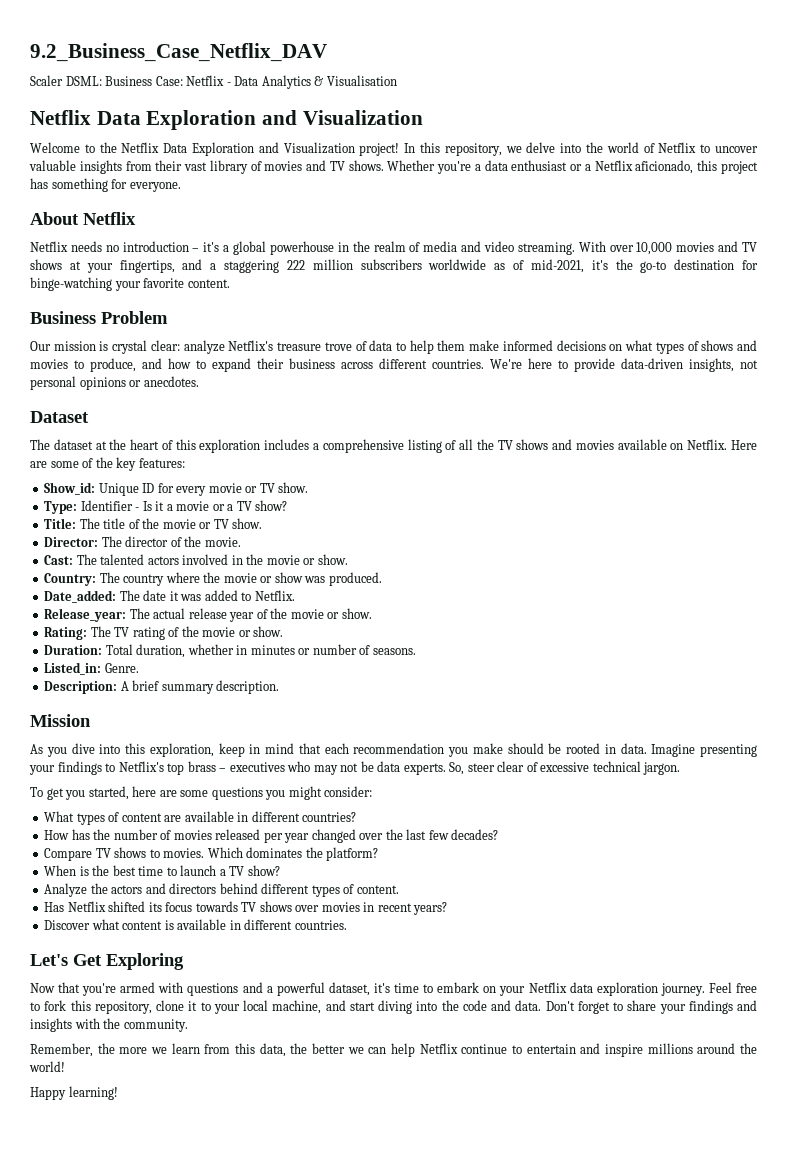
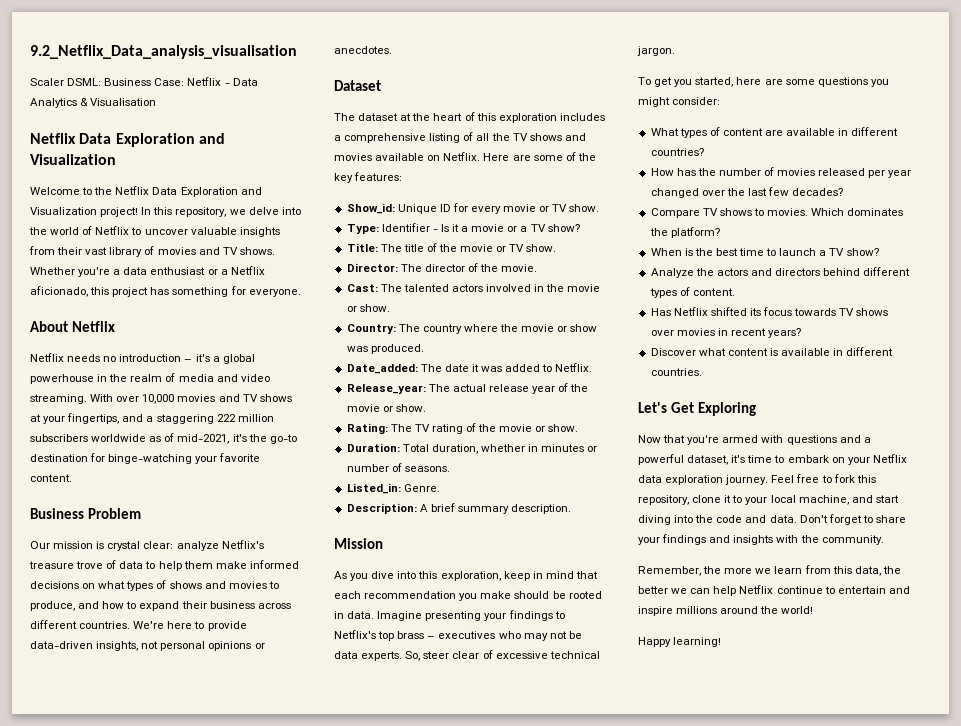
[30,43,327,62] 9.2_Business_Case_Netflix_DAV -> [30,45,297,59] 9.2_Netflix_Data_analysis_visualisation

